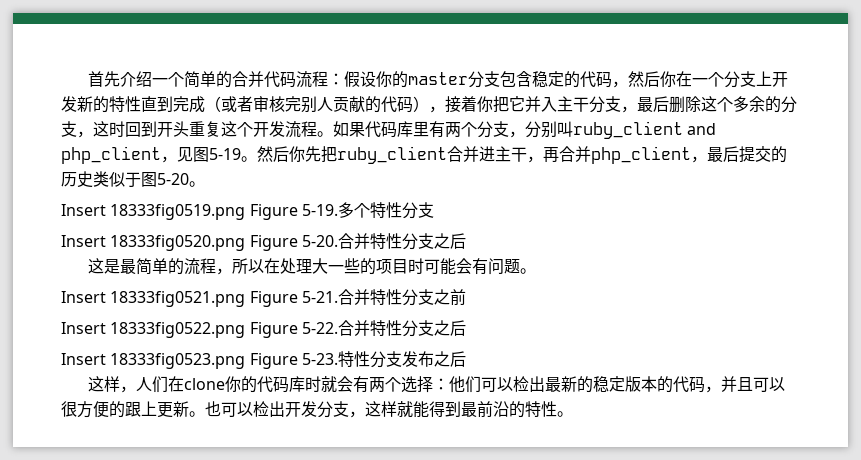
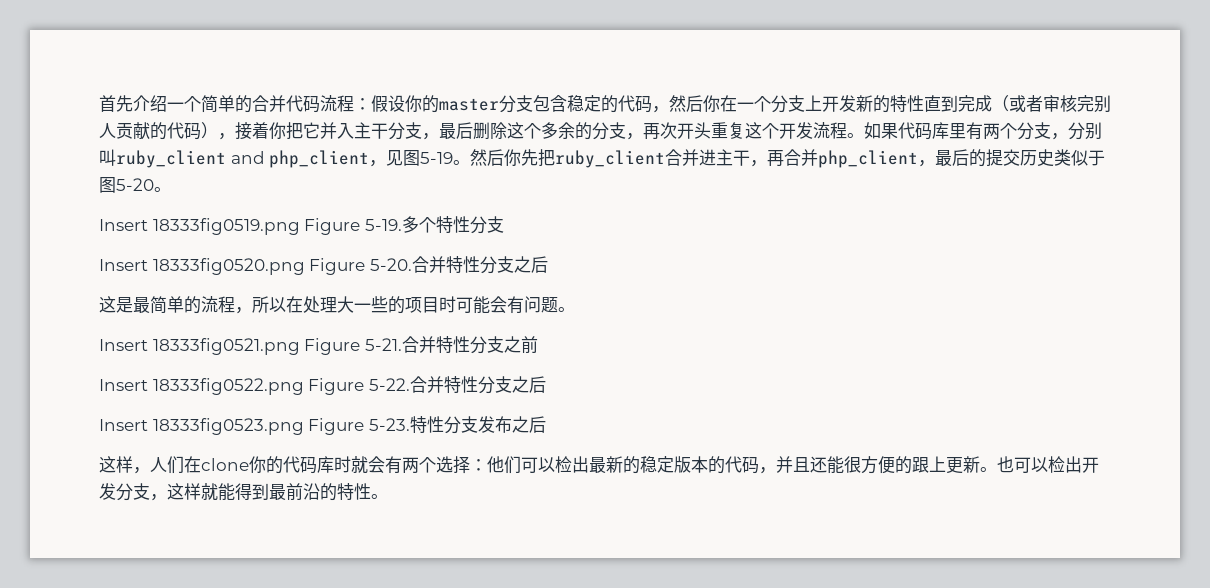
[93,121,157,137] 这时回到 -> [643,122,677,140] 再次
[739,146,787,163] 提交的 -> [969,149,1021,167] 的提交
[752,377,785,392] 可以 -> [810,456,844,474] 还能

